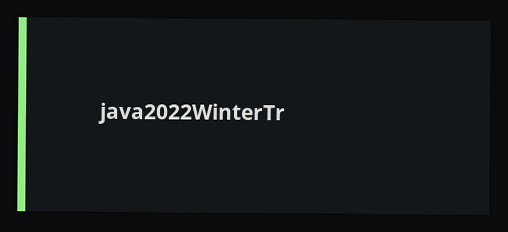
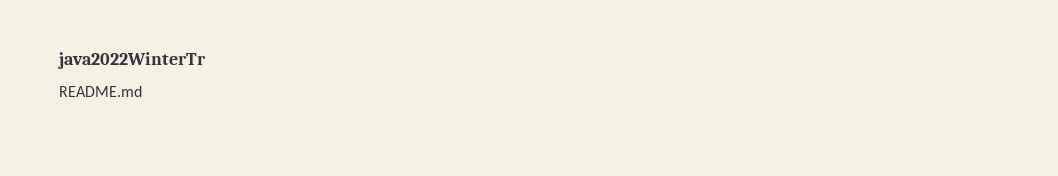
(286, 114) none -> [59,86,142,97] // README.md

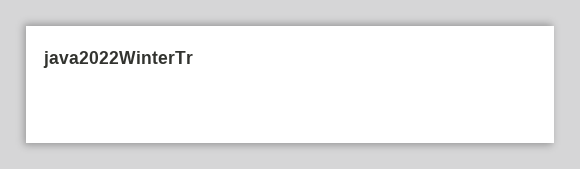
[59,86,142,97] // README.md -> (193, 59) none

